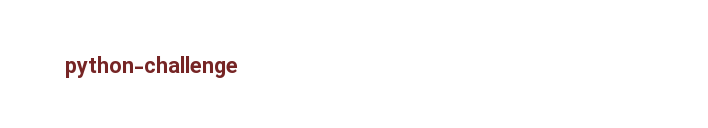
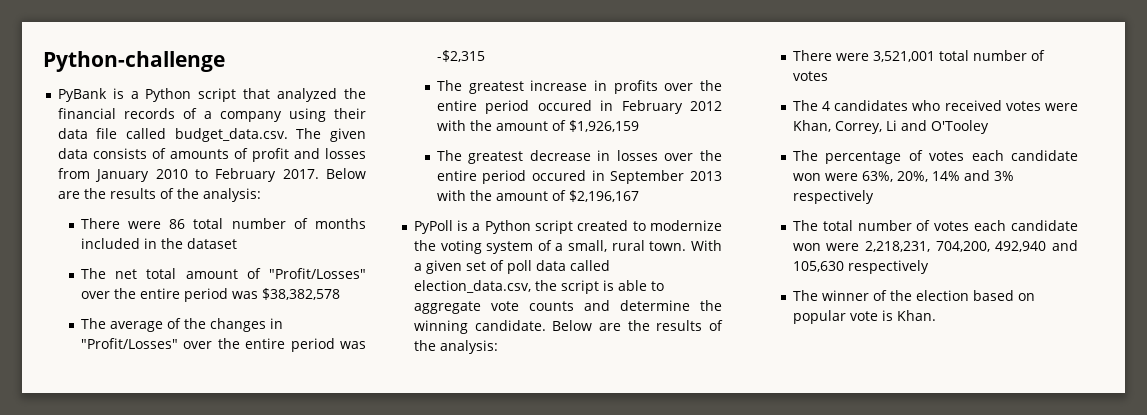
[65,56,238,78] python-challenge -> [43,51,225,72] [57,88,366,102] [57,108,366,122] [57,128,366,142] [57,148,366,162] [57,168,366,182] [57,188,261,202] [80,218,366,229] [80,238,237,249] [80,268,366,279] [80,288,340,302] [80,318,283,332] [80,338,367,352] [436,50,485,62] [436,80,722,94] [436,100,722,114] [436,120,639,132] [436,150,722,164] [436,170,722,184] [436,190,639,202] [413,220,722,234] [413,240,722,254] [413,260,610,274] [413,280,664,294] [413,300,722,314] [413,320,723,334] [413,340,498,354] [792,50,1045,62] [792,71,828,81] [792,100,1078,111] [792,120,989,134] [792,150,1078,164] [792,170,1014,182] [792,190,874,204] [792,220,1078,231] [792,240,1078,252] [792,260,929,274] [792,290,1035,301] [792,310,936,324] Python-challenge // PyBank is a Python script that analyzed the financial records of a company using their data file called budget_data.csv. The given data consists of amounts of profit and losses from January 2010 to February 2017. Below are the results of the analysis: // There were 86 total number of months included in the dataset // The net total amount of "Profit/Losses" over the entire period was $38,382,578 // The average of the changes in "Profit/Losses" over the entire period was -$2,315 // The greatest increase in profits over the entire period occured in February 2012 with the amount of $1,926,159 // The greatest decrease in losses over the entire period occured in September 2013 with the amount of $2,196,167 // PyPoll is a Python script created to modernize the voting system of a small, rural town. With a given set of poll data called election_data.csv, the script is able to aggregate vote counts and determine the winning candidate. Below are the results of the analysis: // There were 3,521,001 total number of votes // The 4 candidates who received votes were Khan, Correy, Li and O'Tooley // The percentage of votes each candidate won were 63%, 20%, 14% and 3% respectively // The total number of votes each candidate won were 2,218,231, 704,200, 492,940 and 105,630 respectively // The winner of the election based on popular vote is Khan.

